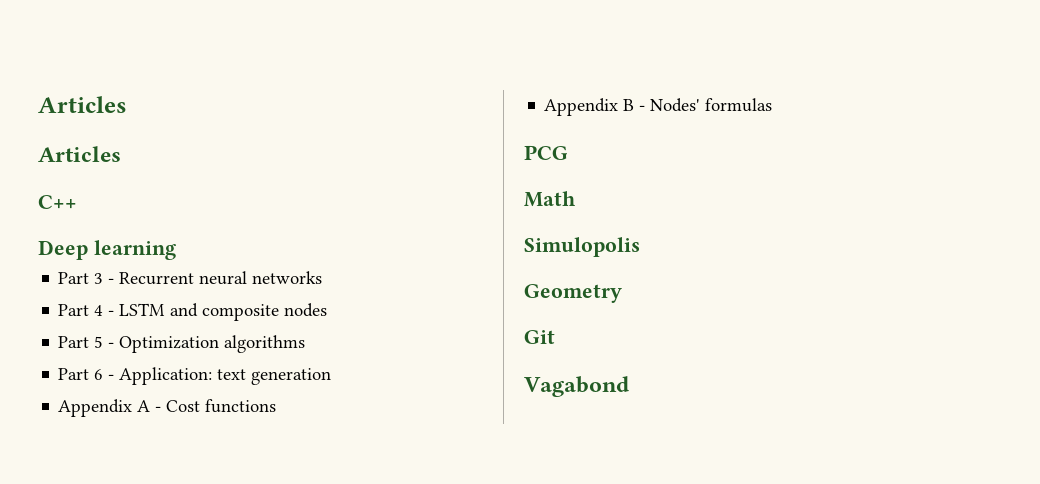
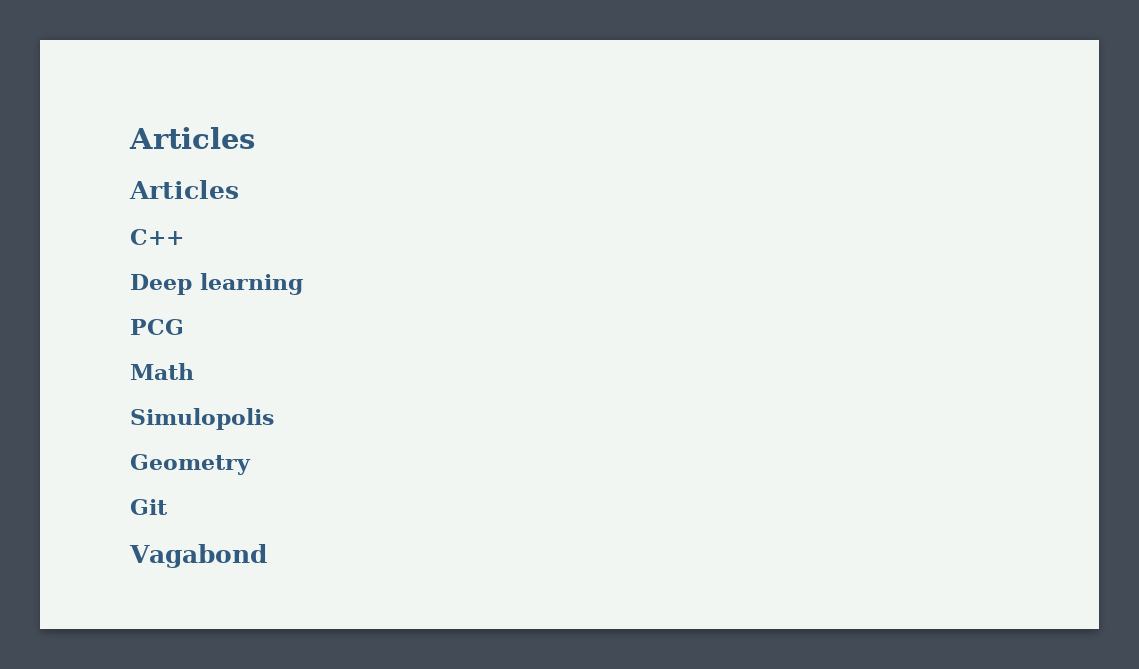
[58,271,323,285] [58,303,328,321] [58,335,306,353] [58,367,332,385] [58,399,277,417] [544,98,773,116] // Part 3 - Recurrent neural networks // Part 4 - LSTM and composite nodes // Part 5 - Optimization algorithms // Part 6 - Application: text generation // Appendix A - Cost functions // Appendix B - Nodes' formulas -> (303, 284) none

